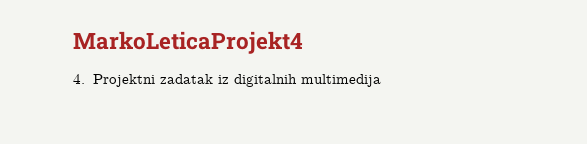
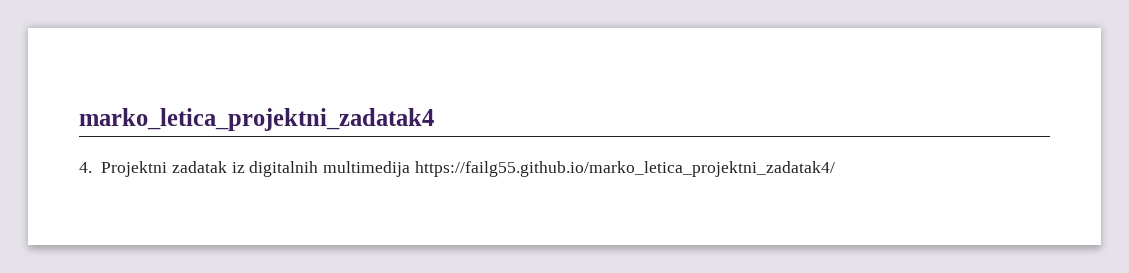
[73,31,303,54] MarkoLeticaProjekt4 -> [79,108,434,131] marko_letica_projektni_zadatak4
(381, 80) none -> [414,161,835,177] https://failg55.github.io/marko_letica_projektni_zadatak4/

